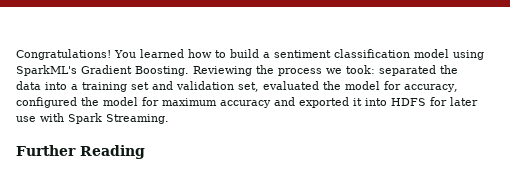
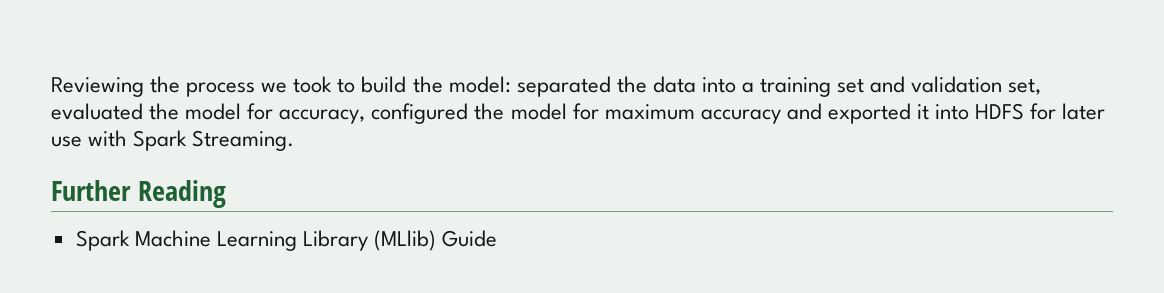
[16,49,484,60] [16,65,375,76] Congratulations! You learned how to build a sentiment classification model using SparkML's Gradient Boosting. Reviewing the process we took: -> [51,76,511,97] Reviewing the process we took to build the model:
(145, 152) none -> [75,230,498,251] // Spark Machine Learning Library (MLlib) Guide

